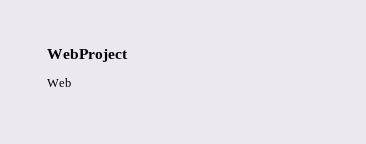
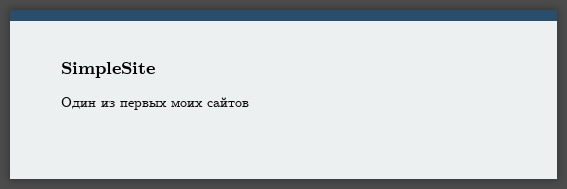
[47,49,128,62] [47,78,71,87] WebProject // Web -> [61,62,155,78] [61,97,249,110] SimpleSite // Один из первых моих сайтов

